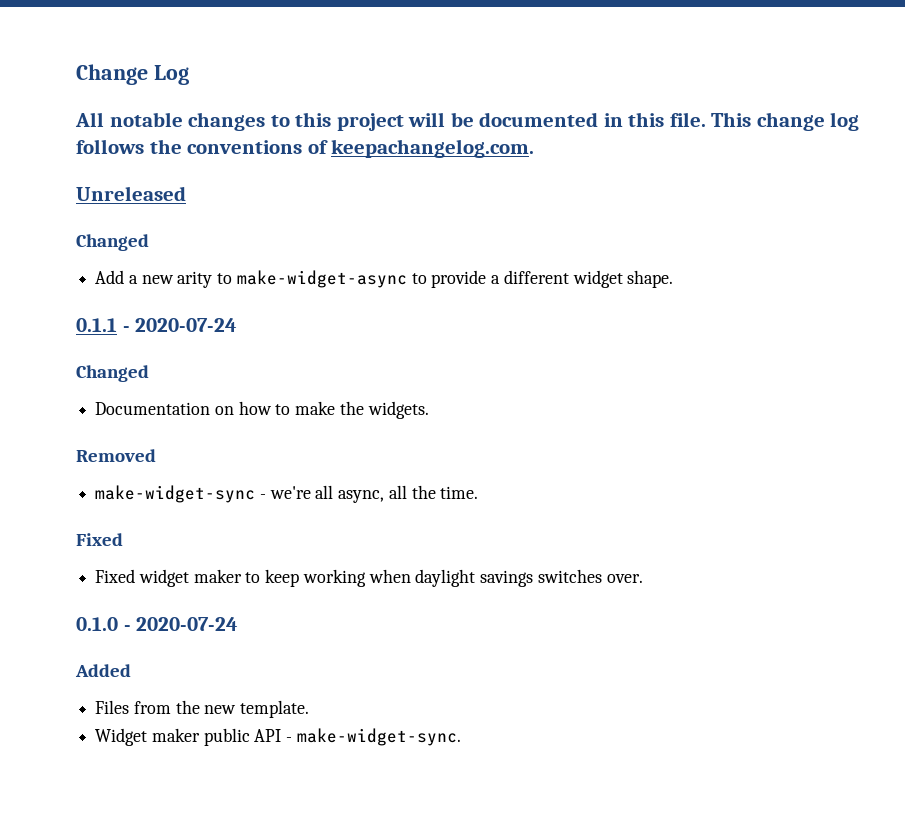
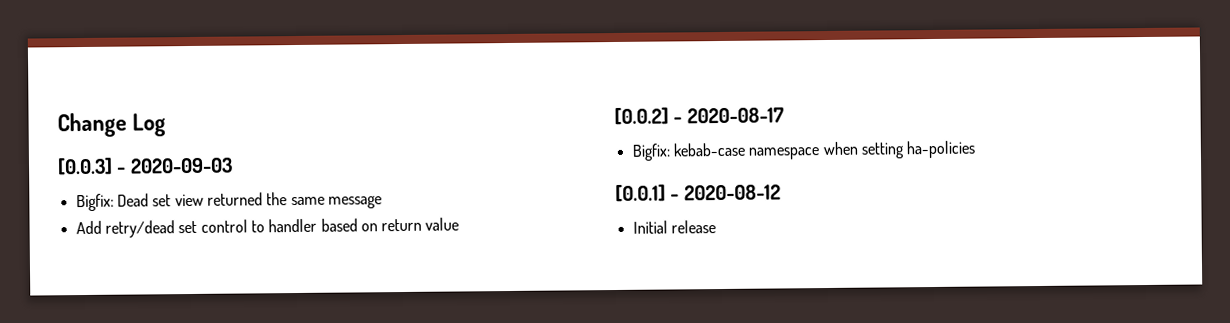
[75,112,860,131] [76,139,535,158] [76,186,186,201] [76,234,149,251] [95,270,674,288] [76,318,238,332] [76,365,149,382] [95,401,429,419] [76,449,156,462] [95,485,479,503] [76,533,123,546] [95,569,643,587] [76,617,239,631] [75,664,131,677] [95,700,310,718] [95,728,461,746] All notable changes to this project will be documented in this file. This change log follows the conventions of keepachangelog.com. // Unreleased // Changed // Add a new arity to make-widget-async to provide a different widget shape. // 0.1.1 - 2020-07-24 // Changed // Documentation on how to make the widgets. // Removed // make-widget-sync - we're all async, all the time. // Fixed // Fixed widget maker to keep working when daylight savings switches over. // 0.1.0 - 2020-07-24 // Added // Files from the new template. // Widget maker public API - make-widget-sync. -> [57,157,233,176] [75,192,382,212] [75,217,460,238] [614,107,784,126] [631,140,976,161] [615,184,781,202] [632,220,716,234] [0.0.3] - 2020-09-03 // Bigfix: Dead set view returned the same message // Add retry/dead set control to handler based on return value // [0.0.2] - 2020-08-17 // Bigfix: kebab-case namespace when setting ha-policies // [0.0.1] - 2020-08-12 // Initial release

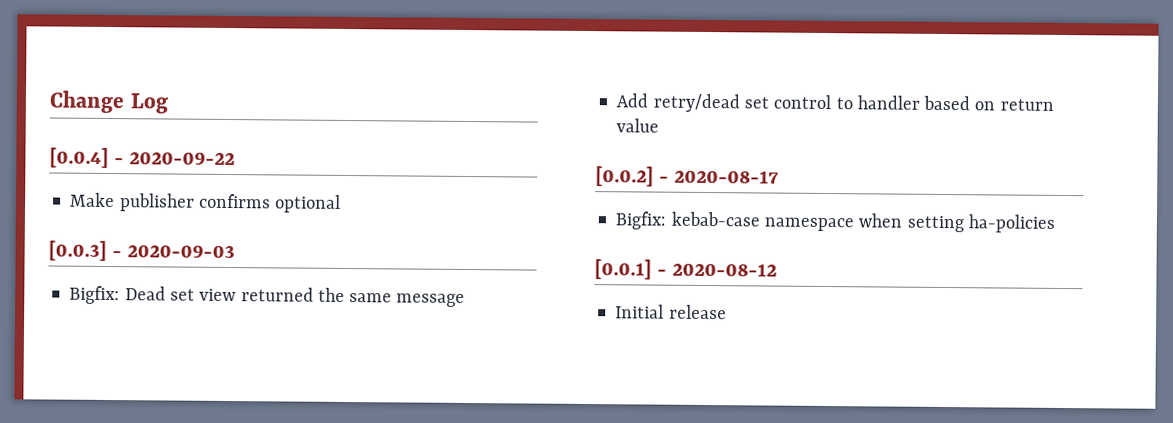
(167, 125) none -> [49,147,236,168] [70,192,342,213] // [0.0.4] - 2020-09-22 // Make publisher confirms optional

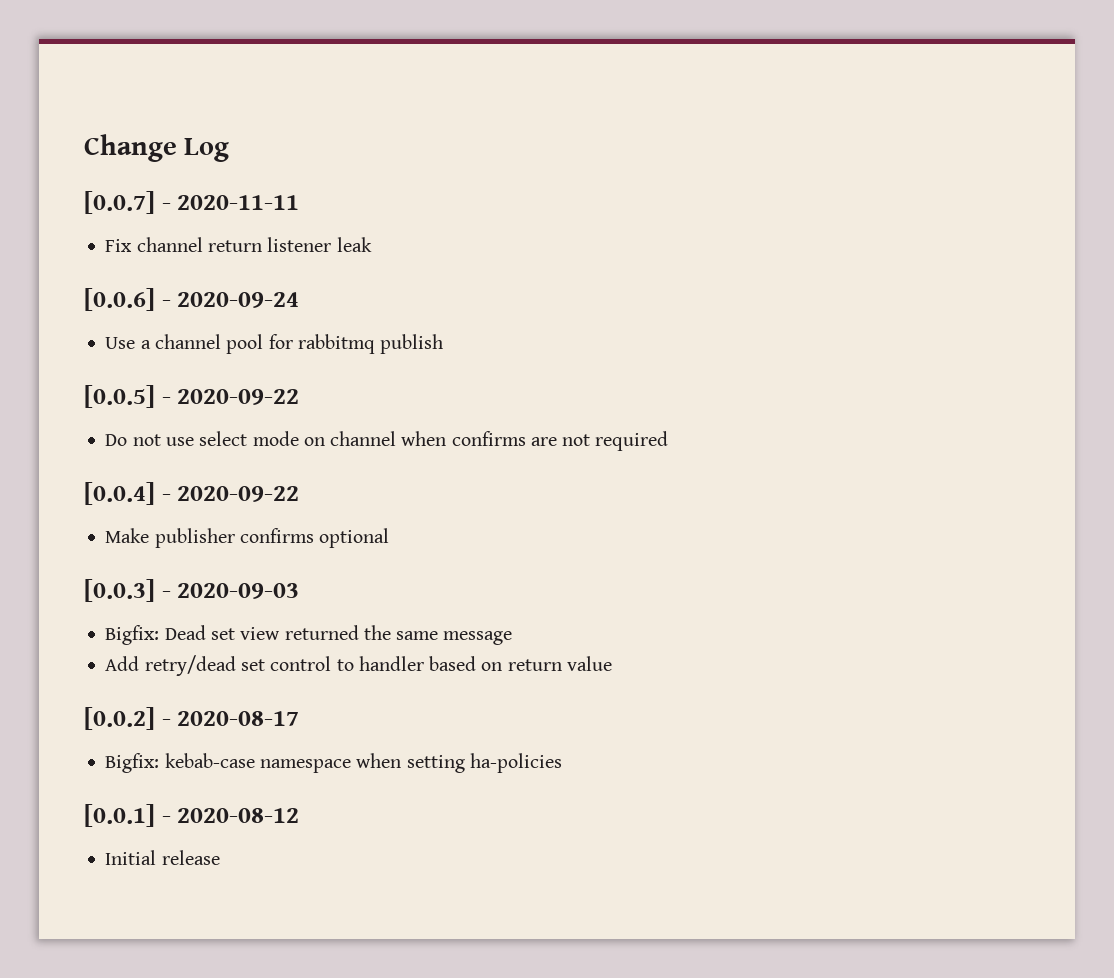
(168, 103) none -> [84,191,300,214] [105,237,372,252] [84,288,300,311] [105,334,444,354] [84,385,300,408] [105,431,669,451] // [0.0.7] - 2020-11-11 // Fix channel return listener leak // [0.0.6] - 2020-09-24 // Use a channel pool for rabbitmq publish // [0.0.5] - 2020-09-22 // Do not use select mode on channel when confirms are not required

